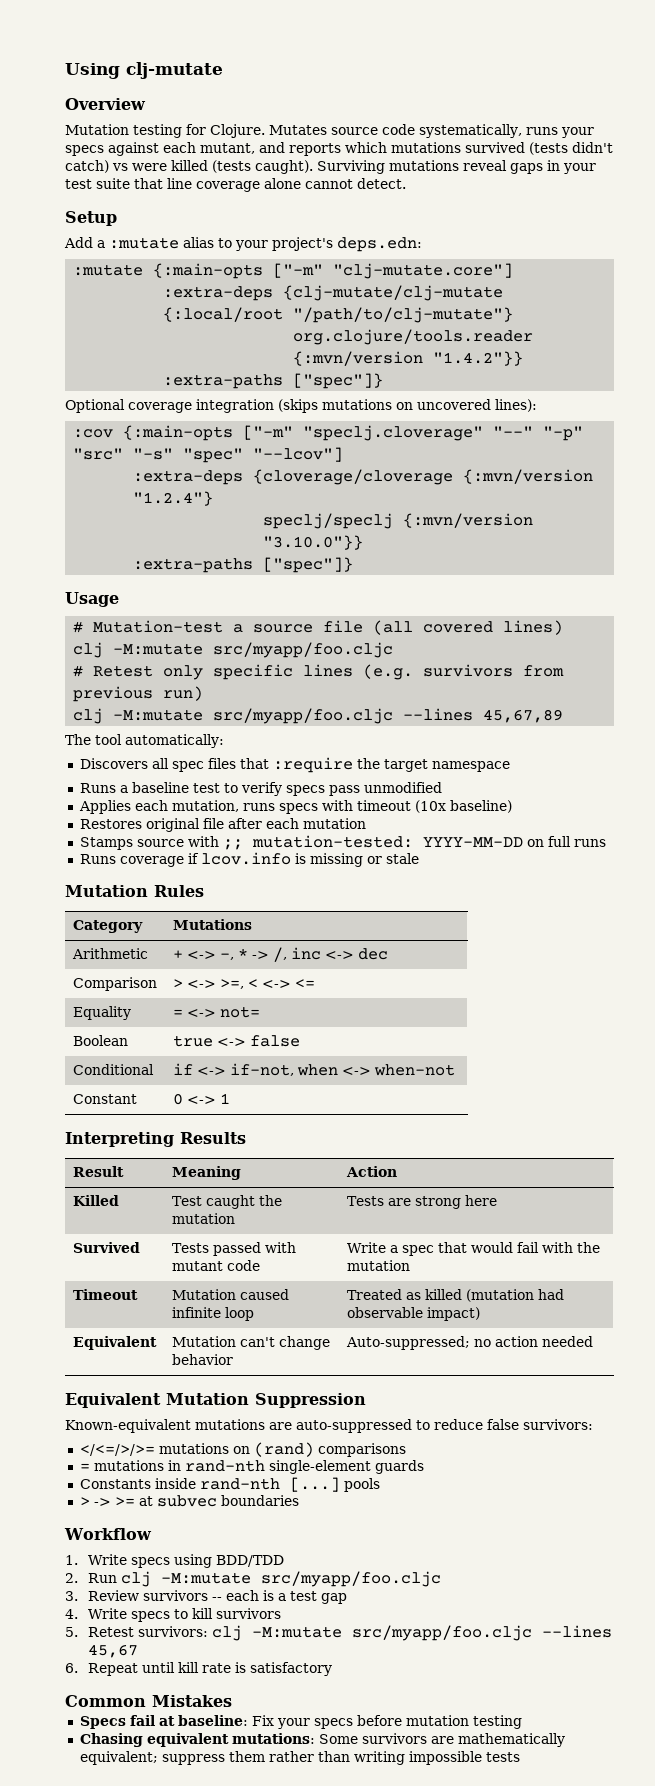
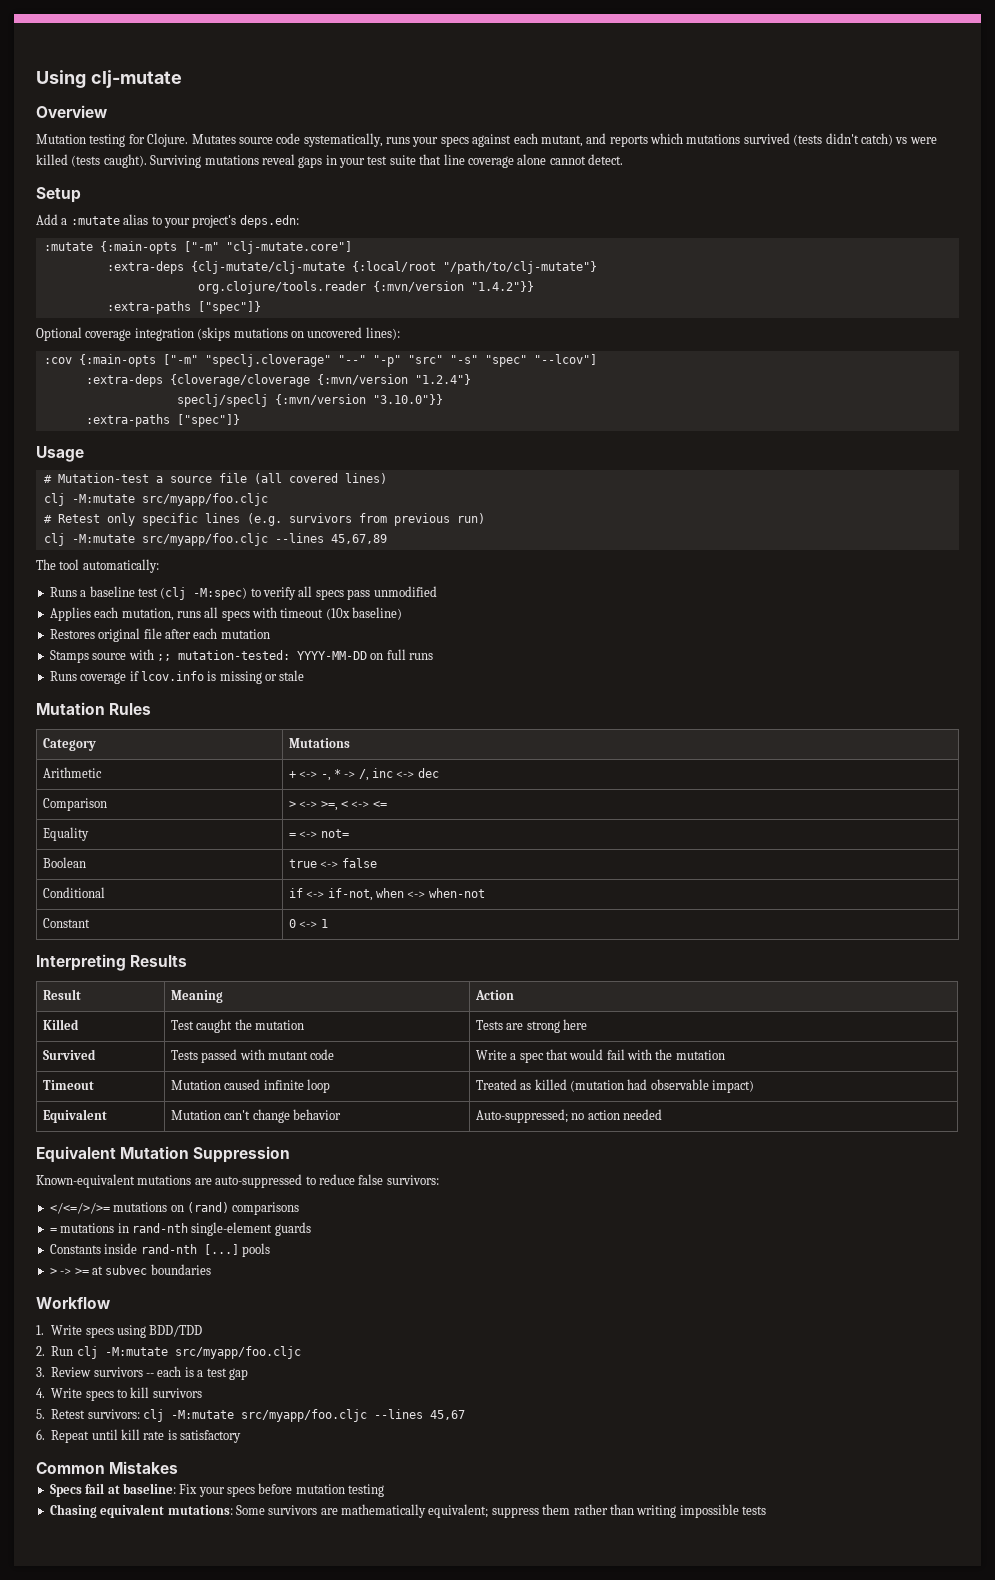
[79,757,510,773] // Discovers all spec files that :require the target namespace -> (159, 566) none
(220, 788) none -> [160,587,248,600] (clj -M:spec)
(282, 789) none -> [298,586,313,597] all
(275, 807) none -> [204,607,219,618] all

